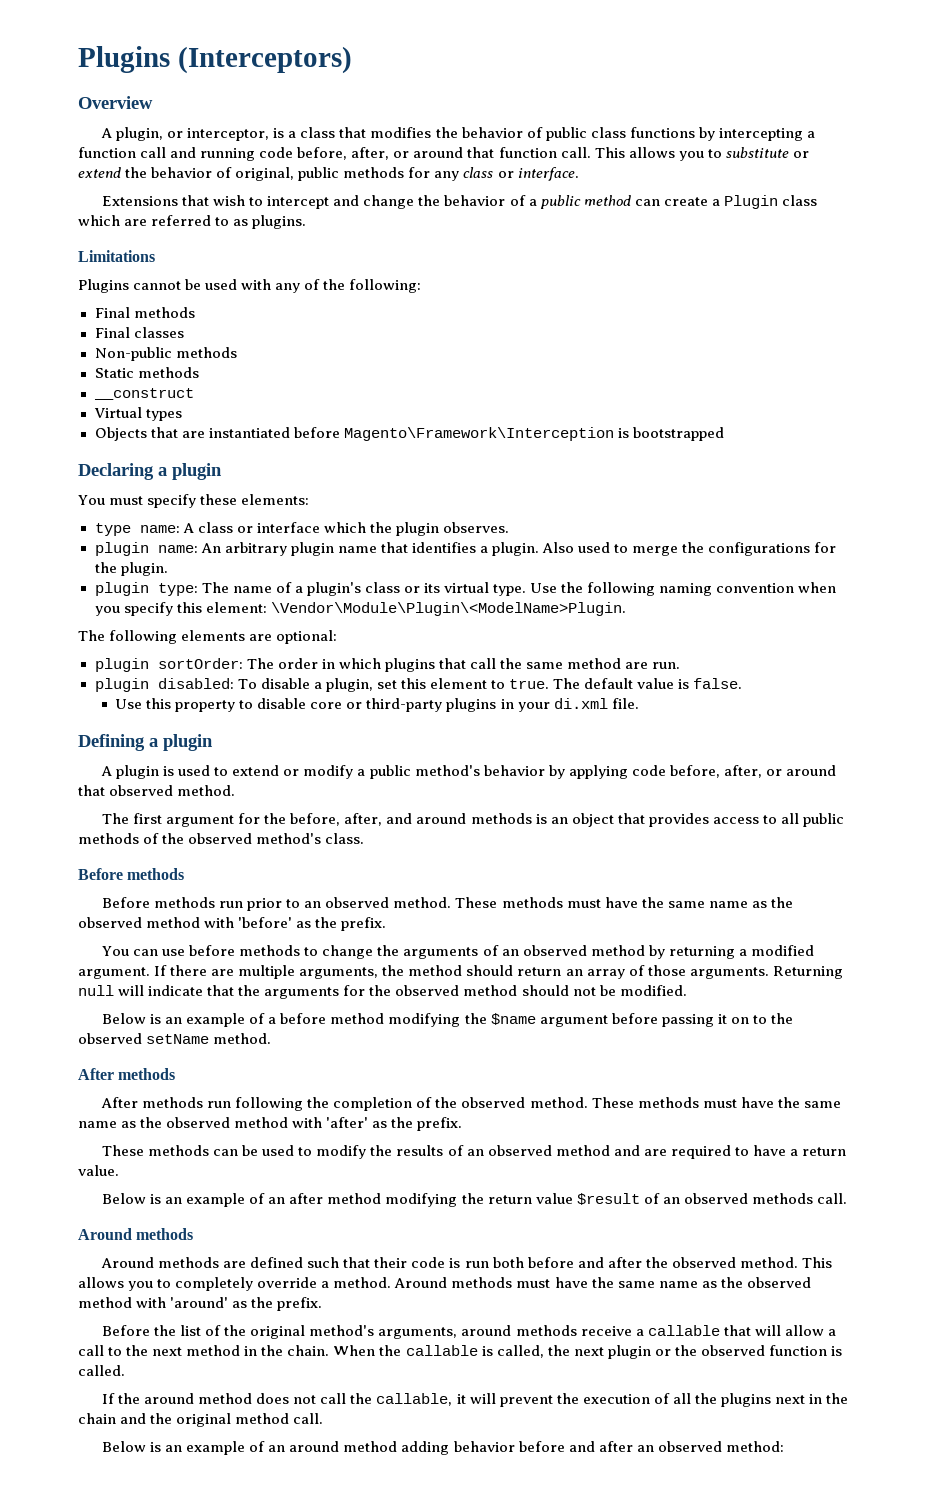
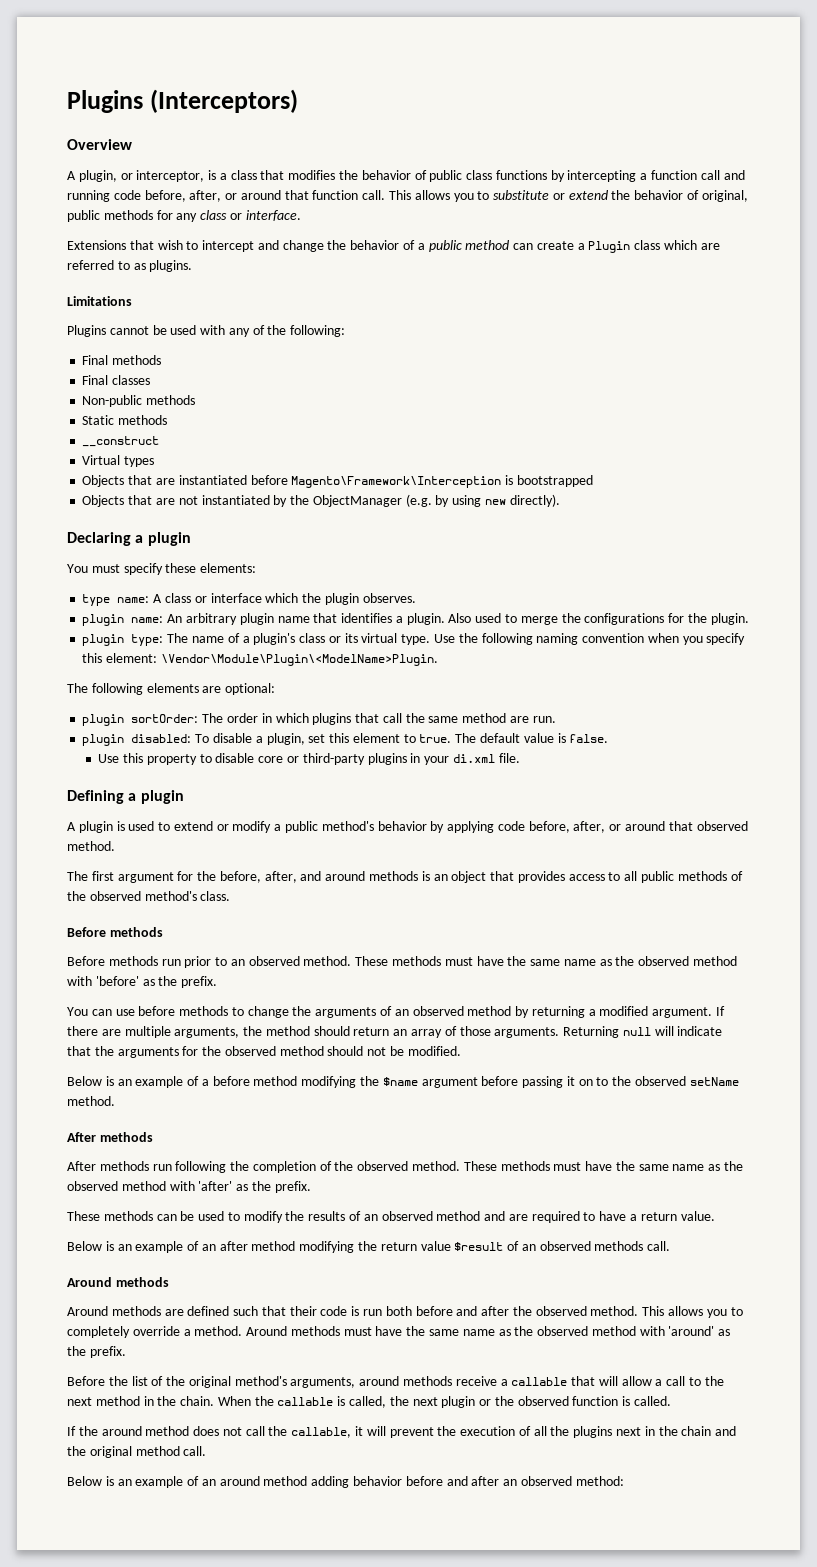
(724, 434) none -> [82,494,560,507] // Objects that are not instantiated by the ObjectManager (e.g. by using new directly).

